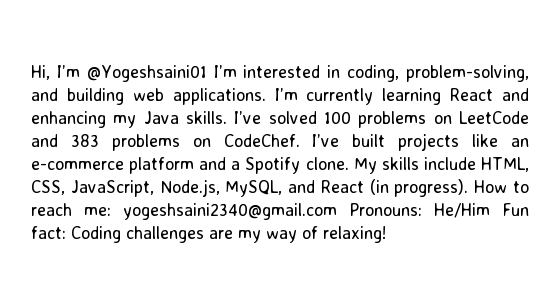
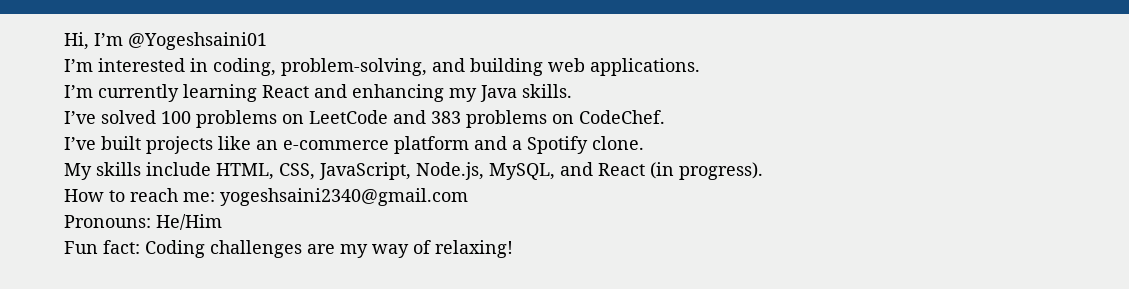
(207, 73) none -> (267, 41) //
(266, 96) none -> (700, 67) //
(227, 117) none -> (572, 91) //
(300, 140) none -> (665, 117) //
(349, 163) none -> (644, 143) //
(469, 188) none -> (763, 171) //
(337, 211) none -> (468, 197) //
(490, 210) none -> (222, 222) //

